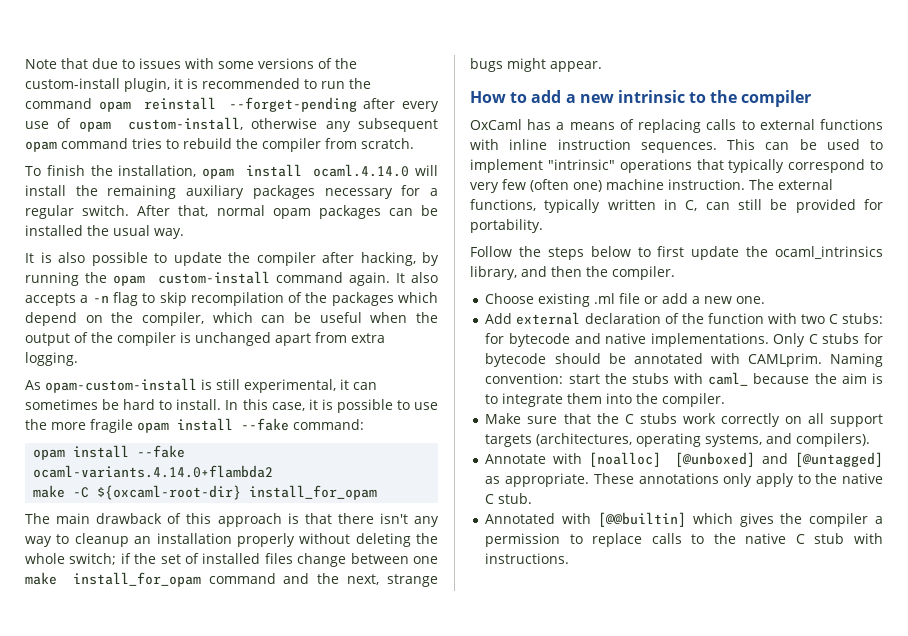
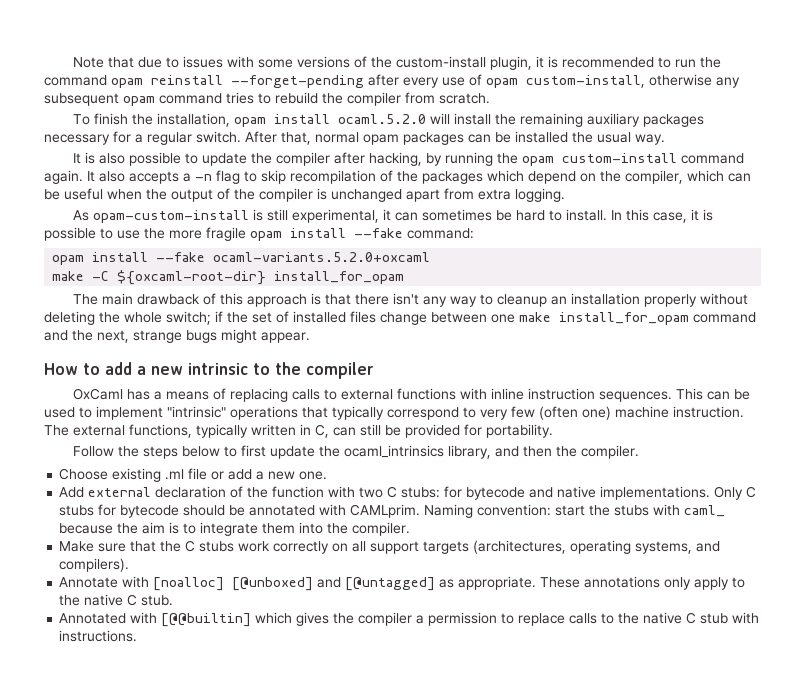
[313,164,410,177] ocaml.4.14.0 -> [337,114,426,124] ocaml.5.2.0
[33,465,274,478] ocaml-variants.4.14.0+flambda2 -> [213,252,431,262] ocaml-variants.5.2.0+oxcaml

